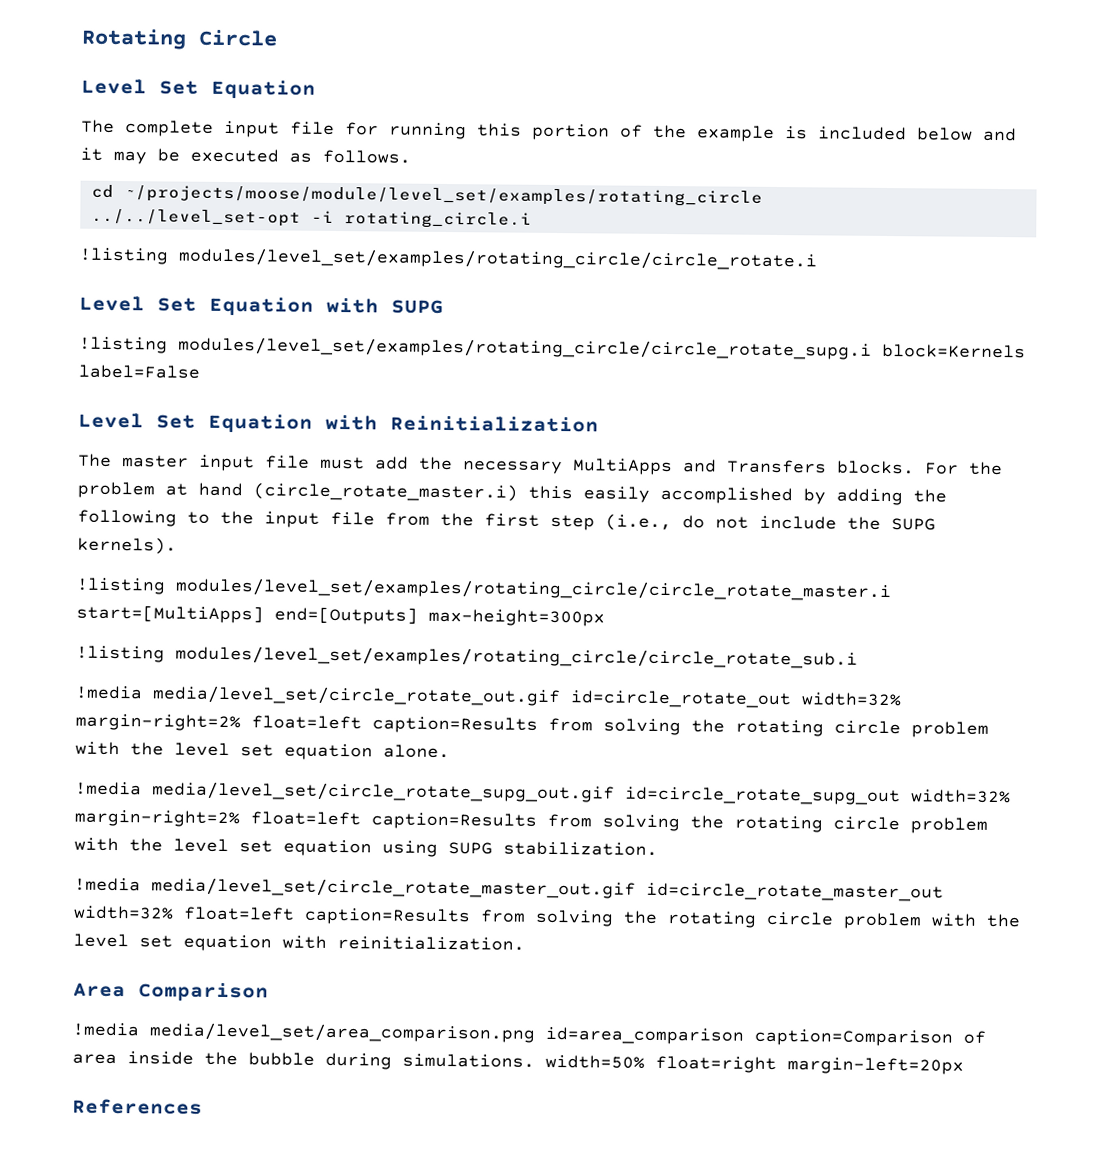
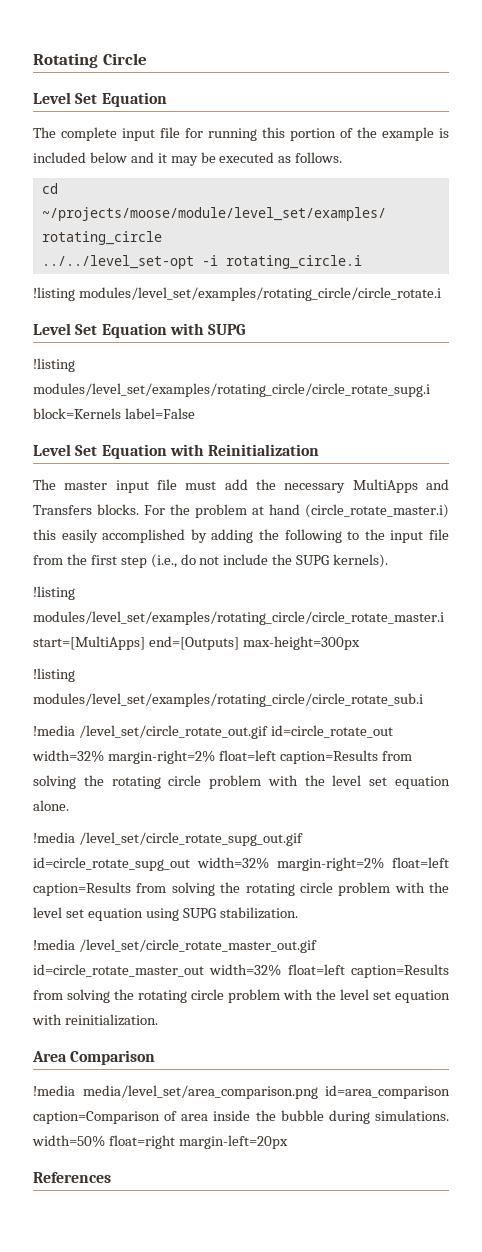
[152,685,561,707] media/level_set/circle_rotate_out.gif -> [78,725,268,739] /level_set/circle_rotate_out.gif
[152,781,615,803] media/level_set/circle_rotate_supg_out.gif -> [78,832,303,846] /level_set/circle_rotate_supg_out.gif
[151,877,636,899] media/level_set/circle_rotate_master_out.gif -> [78,939,317,953] /level_set/circle_rotate_master_out.gif

